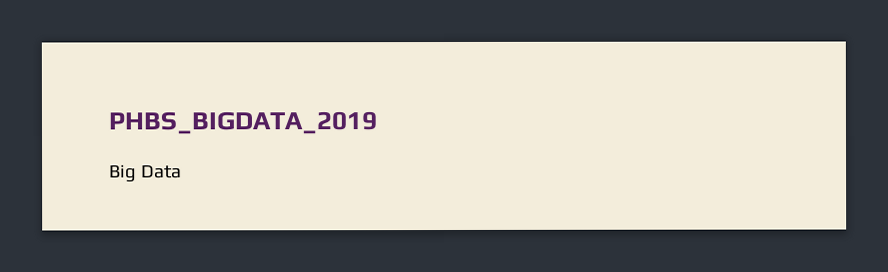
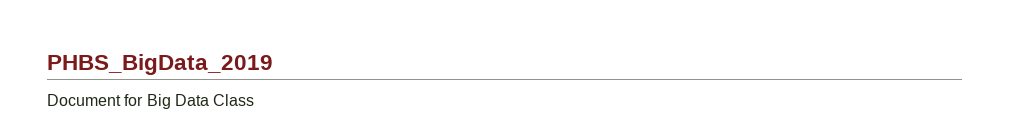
[108,111,377,135] PHBS_BIGDATA_2019 // -> [47,54,273,75] [47,94,144,106] PHBS_BigData_2019 // Document for
(182, 172) none -> [213,94,255,106] Class

